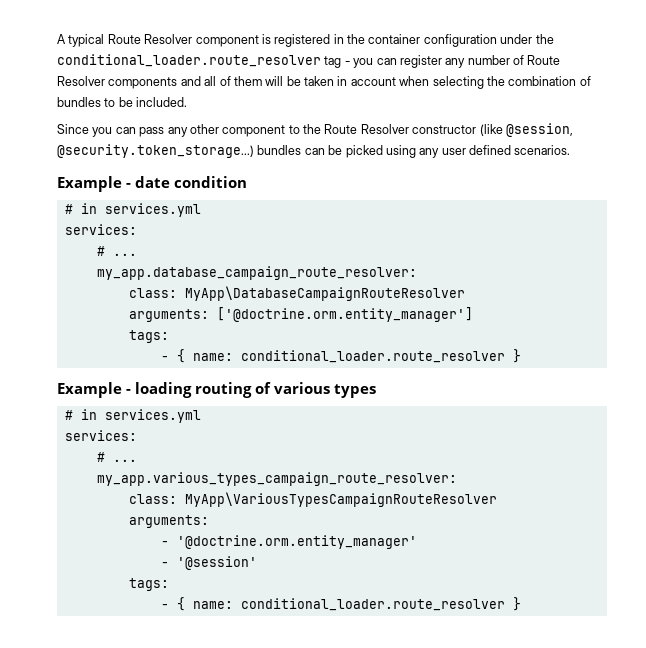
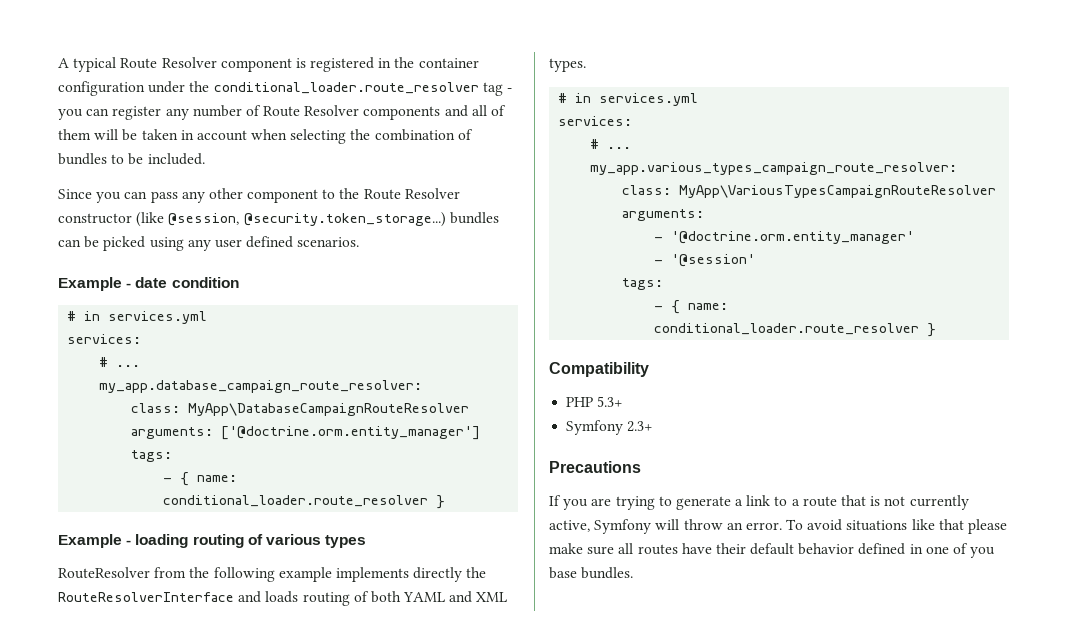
(377, 391) none -> [58,567,487,582] [58,591,508,606] [549,58,586,72] // RouteResolver from the following example implements directly the RouteResolverInterface and loads routing of both YAML and XML types.
(521, 604) none -> [549,362,649,377] [566,396,624,407] [566,420,654,435] [549,461,641,473] [549,495,969,510] [549,519,1008,534] [549,543,996,558] [549,567,634,579] // Compatibility // PHP 5.3+ // Symfony 2.3+ // Precautions // If you are trying to generate a link to a route that is not currently active, Symfony will throw an error. To avoid situations like that please make sure all routes have their default behavior defined in one of you base bundles.

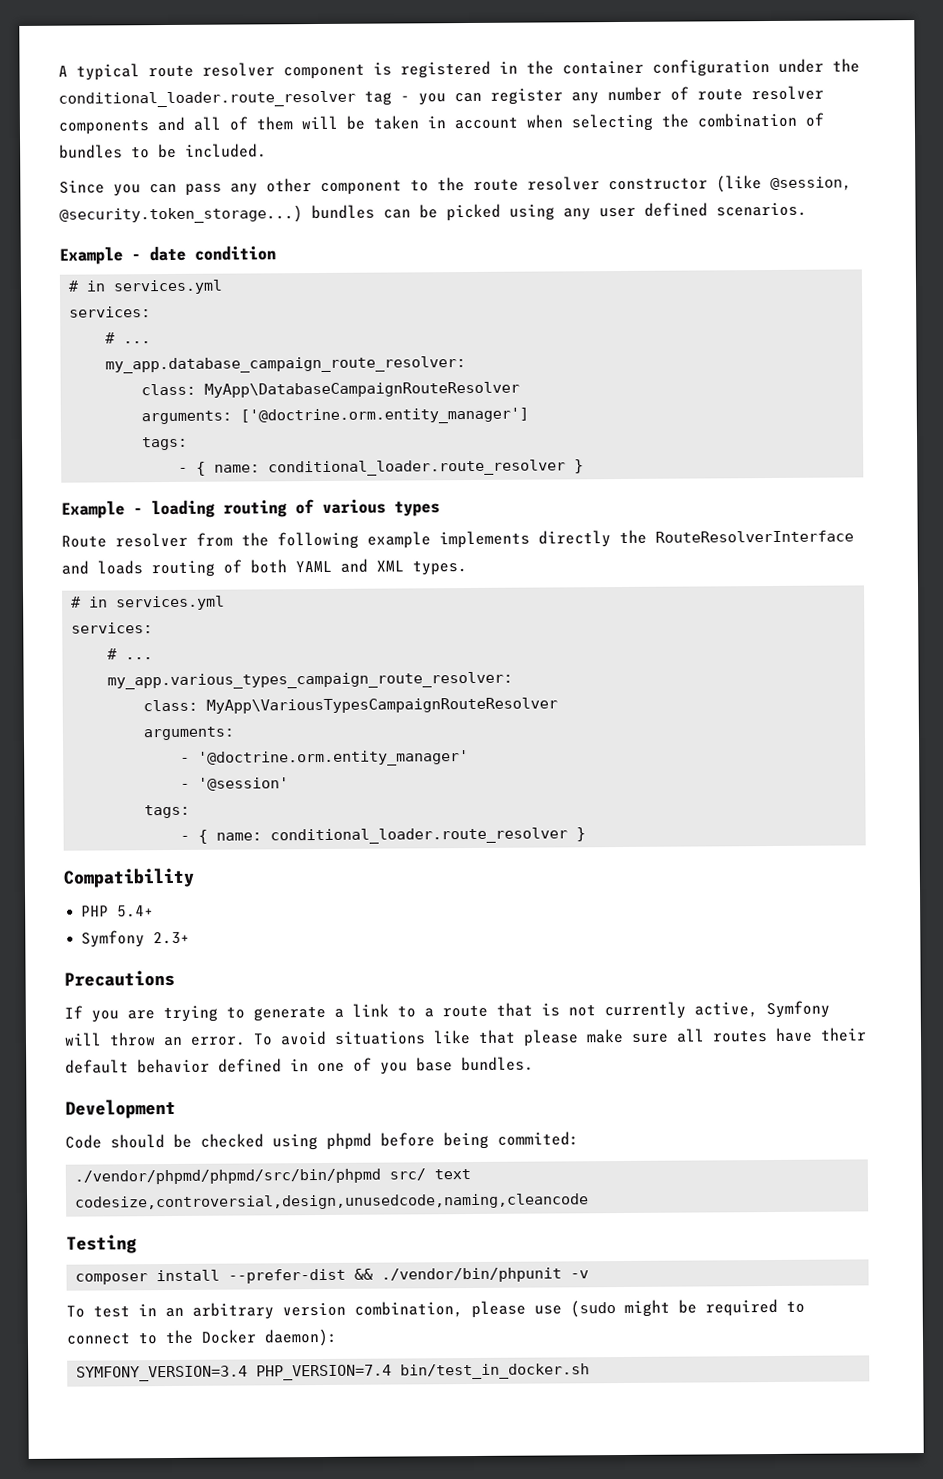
[120,57,217,69] Route Resolver -> [148,62,275,78] route resolver
[263,105,360,117] Route Resolver -> [697,85,824,101] route resolver
[363,188,460,200] Route Resolver -> [473,176,600,191] route resolver
[58,567,150,579] RouteResolver -> [61,532,188,548] Route resolver
[597,396,624,407] 5.3+ -> [117,905,155,918] 5.4+
(634, 573) none -> [65,1098,176,1119] [65,1131,579,1151] [74,1168,472,1185] [75,1193,590,1211] [66,1234,137,1254] [75,1267,590,1285] [66,1298,805,1320] [66,1328,338,1347] [76,1363,591,1382] // Development // Code should be checked using phpmd before being commited: // ./vendor/phpmd/phpmd/src/bin/phpmd src/ text codesize,controversial,design,unusedcode,naming,cleancode // Testing // composer install --prefer-dist && ./vendor/bin/phpunit -v // To test in an arbitrary version combination, please use (sudo might be required to connect to the Docker daemon): // SYMFONY_VERSION=3.4 PHP_VERSION=7.4 bin/test_in_docker.sh

